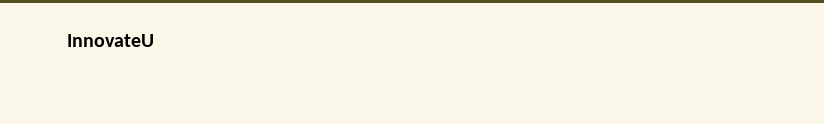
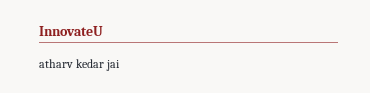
(154, 40) none -> [39,59,121,71] // atharv kedar jai

